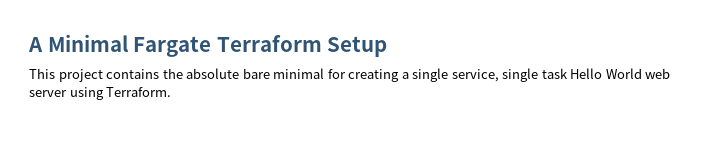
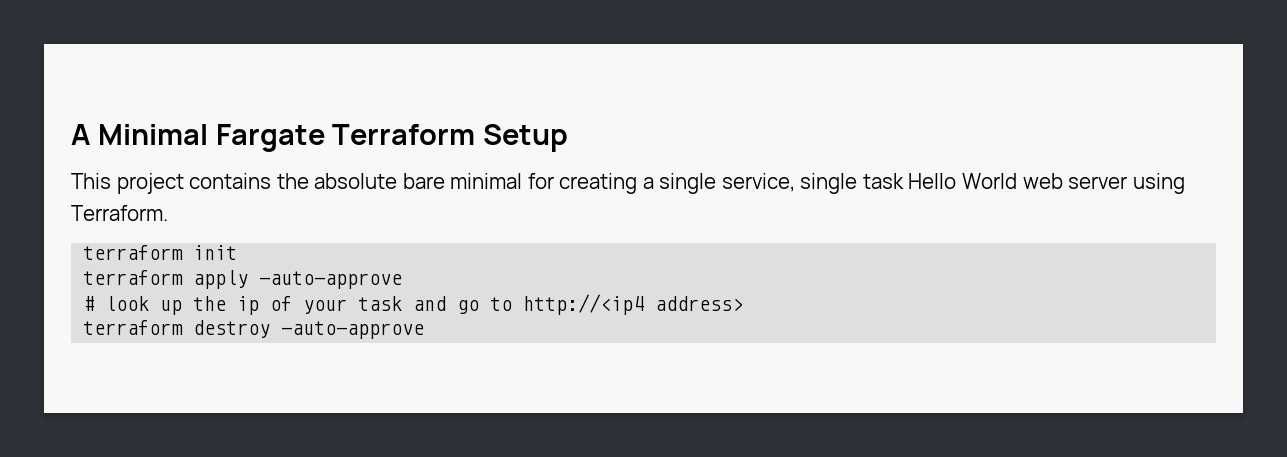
(172, 92) none -> [83,245,238,260] [83,270,403,289] [83,294,744,315] [83,320,425,339] // terraform init // terraform apply -auto-approve // # look up the ip of your task and go to http://<ip4 address> // terraform destroy -auto-approve

